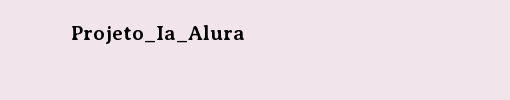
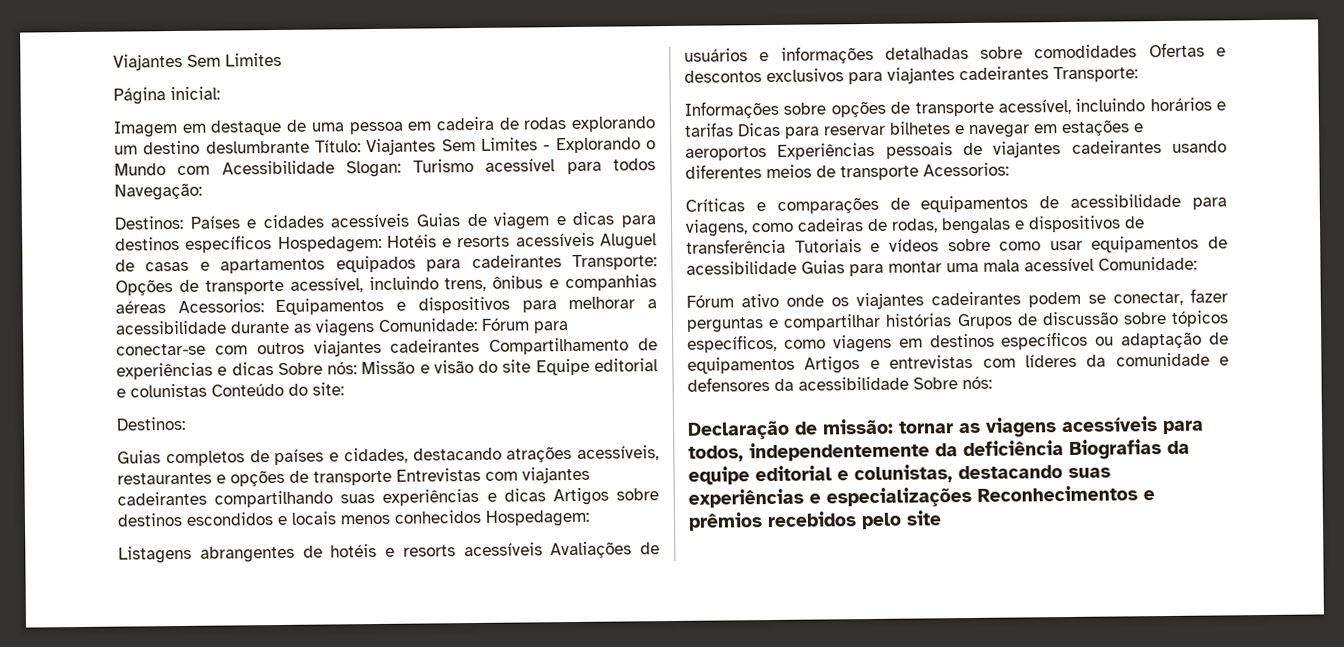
[71,25,245,44] Projeto_Ia_Alura -> [113,52,282,71] [113,86,220,105] [113,116,656,138] [114,137,656,156] [114,158,656,178] [114,182,202,201] [114,211,658,230] [115,232,657,253] [115,254,657,274] [115,274,657,296] [115,296,657,316] [115,317,569,337] [116,337,658,357] [116,358,658,380] [116,382,344,398] [116,416,186,431] [117,445,659,467] [117,466,590,487] [117,487,660,508] [117,509,590,527] [118,541,660,564] [684,42,1226,64] [684,66,1138,85] [684,97,1226,119] [684,119,1144,139] [685,140,1227,161] [685,162,1009,181] [685,193,1227,214] [685,215,1145,237] [686,235,1228,254] [686,256,1197,277] [686,288,1228,310] [686,310,1229,333] [687,331,1229,353] [687,352,1229,374] [687,375,992,392] [687,416,1204,440] [688,439,1190,462] [688,464,1111,485] [688,485,1155,508] [688,510,942,531] Viajantes Sem Limites // Página inicial: // Imagem em destaque de uma pessoa em cadeira de rodas explorando um destino deslumbrante Título: Viajantes Sem Limites - Explorando o Mundo com Acessibilidade Slogan: Turismo acessível para todos Navegação: // Destinos: Países e cidades acessíveis Guias de viagem e dicas para destinos específicos Hospedagem: Hotéis e resorts acessíveis Aluguel de casas e apartamentos equipados para cadeirantes Transporte: Opções de transporte acessível, incluindo trens, ônibus e companhias aéreas Acessorios: Equipamentos e dispositivos para melhorar a acessibilidade durante as viagens Comunidade: Fórum para conectar-se com outros viajantes cadeirantes Compartilhamento de experiências e dicas Sobre nós: Missão e visão do site Equipe editorial e colunistas Conteúdo do site: // Destinos: // Guias completos de países e cidades, destacando atrações acessíveis, restaurantes e opções de transporte Entrevistas com viajantes cadeirantes compartilhando suas experiências e dicas Artigos sobre destinos escondidos e locais menos conhecidos Hospedagem: // Listagens abrangentes de hotéis e resorts acessíveis Avaliações de usuários e informações detalhadas sobre comodidades Ofertas e descontos exclusivos para viajantes cadeirantes Transporte: // Informações sobre opções de transporte acessível, incluindo horários e tarifas Dicas para reservar bilhetes e navegar em estações e aeroportos Experiências pessoais de viajantes cadeirantes usando diferentes meios de transporte Acessorios: // Críticas e comparações de equipamentos de acessibilidade para viagens, como cadeiras de rodas, bengalas e dispositivos de transferência Tutoriais e vídeos sobre como usar equipamentos de acessibilidade Guias para montar uma mala acessível Comunidade: // Fórum ativo onde os viajantes cadeirantes podem se conectar, fazer perguntas e compartilhar histórias Grupos de discussão sobre tópicos específicos, como viagens em destinos específicos ou adaptação de equipamentos Artigos e entrevistas com líderes da comunidade e defensores da acessibilidade Sobre nós: // Declaração de missão: tornar as viagens acessíveis para todos, independentemente da deficiência Biografias da equipe editorial e colunistas, destacando suas experiências e especializações Reconhecimentos e prêmios recebidos pelo site

